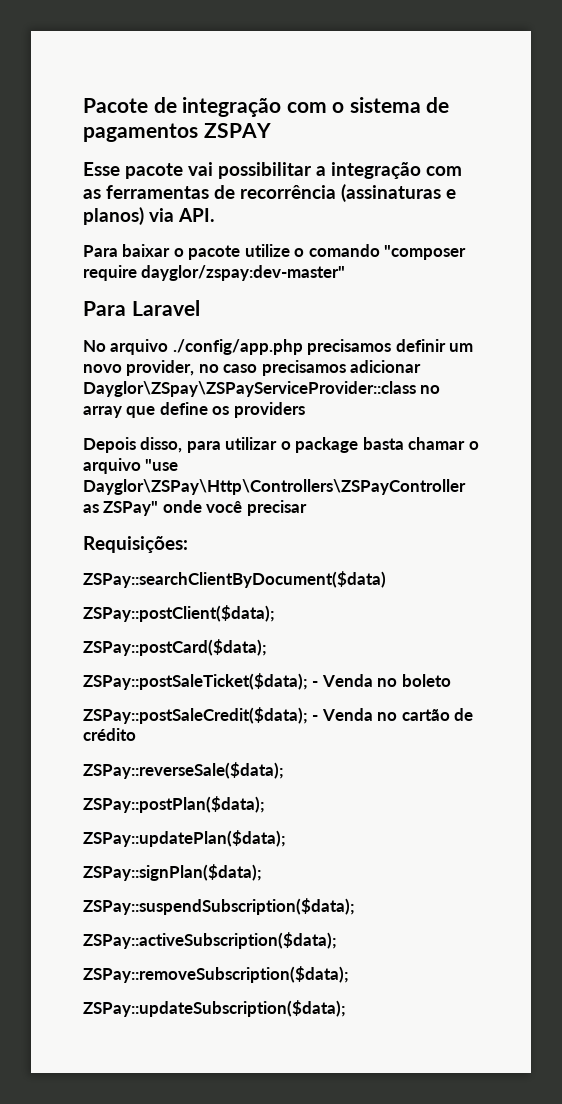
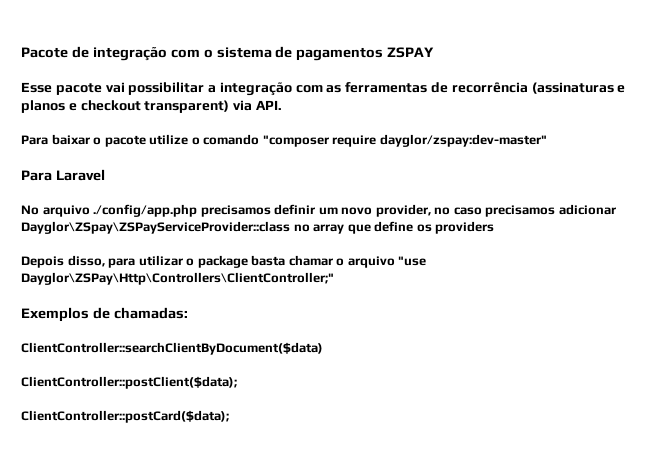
[83,207,144,225] planos) -> [21,100,230,113] planos e checkout transparent)
[83,479,466,495] [83,500,307,516] [83,536,188,553] [83,571,386,588] [83,605,275,622] [83,639,267,656] [83,673,451,690] [83,707,474,724] [83,728,136,741] [83,762,284,779] [83,796,265,813] [83,830,286,847] [83,864,262,881] [83,898,355,915] [83,932,337,949] [83,966,349,983] [83,1000,346,1017] Dayglor\ZSPay\Http\Controllers\ZSPayController as ZSPay" onde você precisar // Requisições: // ZSPay::searchClientByDocument($data) // ZSPay::postClient($data); // ZSPay::postCard($data); // ZSPay::postSaleTicket($data); - Venda no boleto // ZSPay::postSaleCredit($data); - Venda no cartão de crédito // ZSPay::reverseSale($data); // ZSPay::postPlan($data); // ZSPay::updatePlan($data); // ZSPay::signPlan($data); // ZSPay::suspendSubscription($data); // ZSPay::activeSubscription($data); // ZSPay::removeSubscription($data); // ZSPay::updateSubscription($data); -> [21,272,334,285] [21,307,188,322] [21,342,323,355] [21,376,237,389] [21,410,229,423] Dayglor\ZSPay\Http\Controllers\ClientController;" // Exemplos de chamadas: // ClientController::searchClientByDocument($data) // ClientController::postClient($data); // ClientController::postCard($data);

